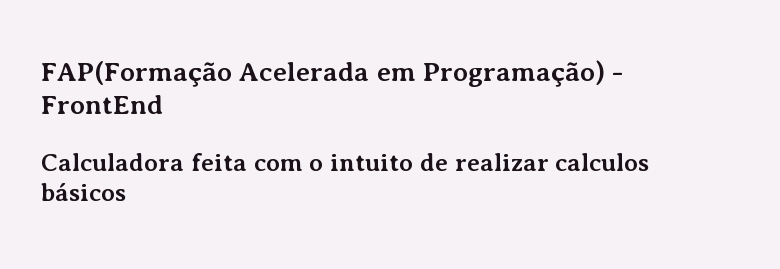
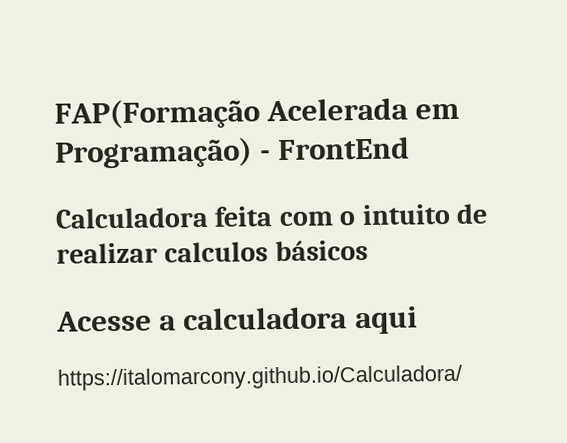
(126, 192) none -> [56,306,418,335] [57,364,462,391] // Acesse a calculadora aqui // https://italomarcony.github.io/Calculadora/

